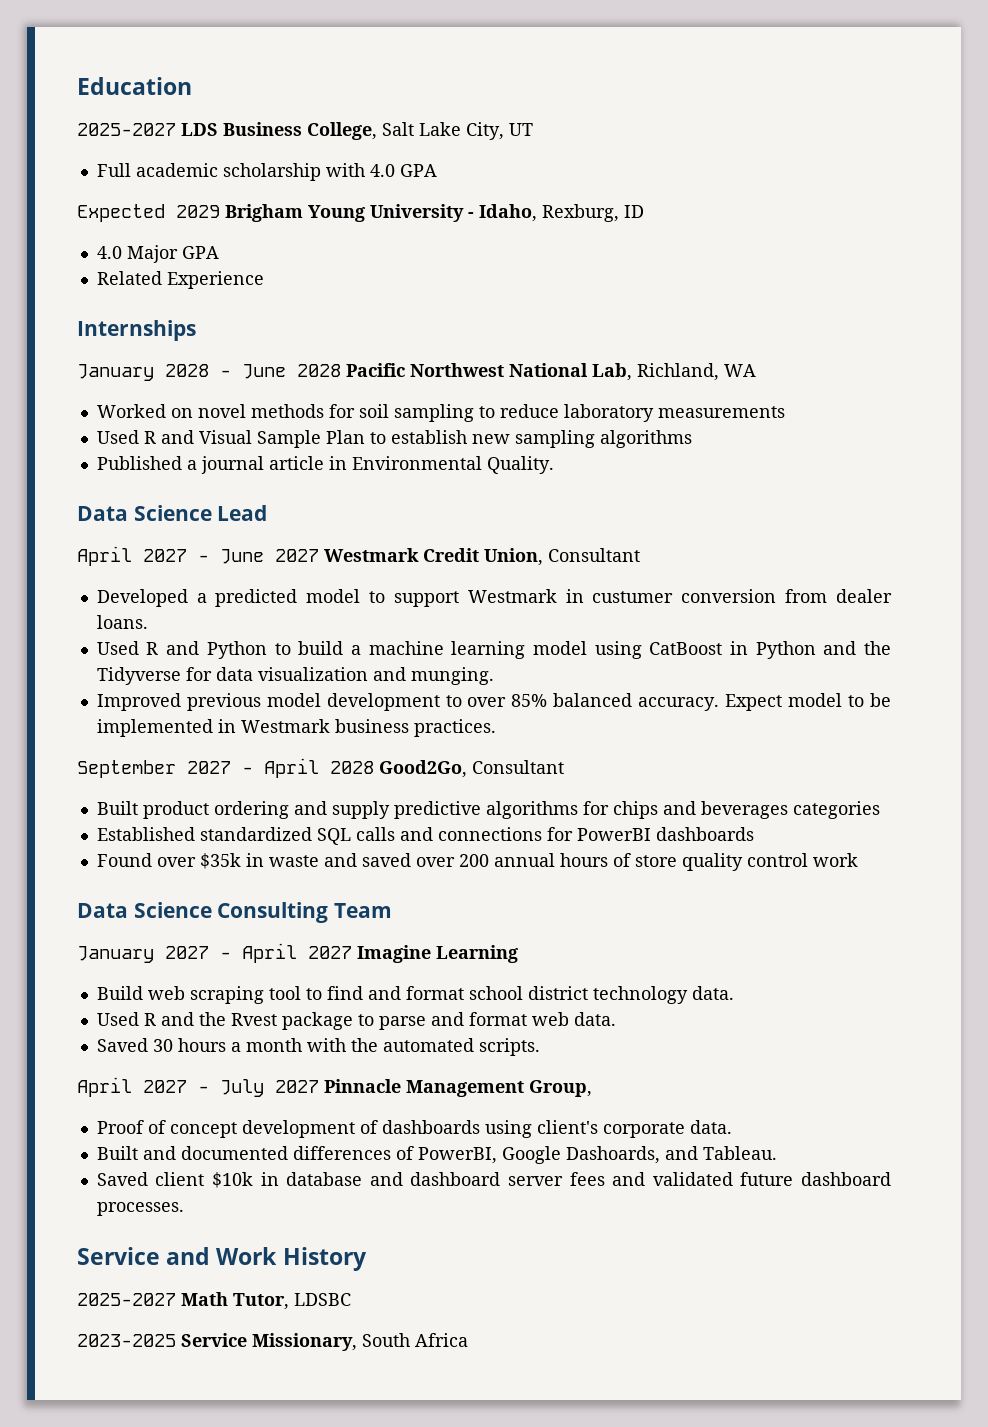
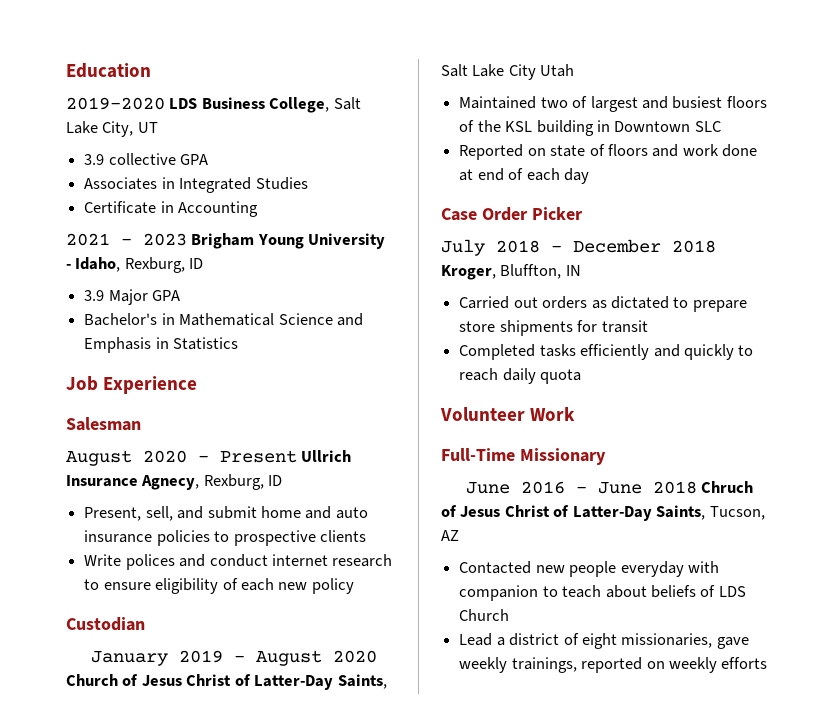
[77,123,176,136] 2025-2027 -> [66,97,165,110] 2019-2020
[96,163,437,181] [77,204,220,222] Full academic scholarship with 4.0 GPA // Expected 2029 -> [84,153,209,165] [84,177,308,193] [84,201,259,217] [66,233,187,246] 3.9 collective GPA // Associates in Integrated Studies // Certificate in Accounting // 2021 - 2023
[96,246,122,259] 4.0 -> [84,290,105,301] 3.9
[96,271,264,289] [77,320,196,341] [77,363,756,381] [96,404,785,422] [96,430,692,448] [96,456,554,474] [77,505,268,521] [77,546,640,566] [96,589,892,607] [96,615,148,629] [96,641,891,659] [96,667,494,685] [96,693,892,711] [96,719,496,737] [77,758,564,778] [96,801,880,819] [96,827,754,845] [96,853,858,871] [77,902,392,923] [77,943,518,963] [96,986,734,1004] [96,1012,616,1030] [96,1038,540,1056] [77,1077,592,1097] [96,1120,732,1138] [96,1146,777,1164] [96,1172,892,1188] [96,1202,184,1216] [77,1247,367,1271] [77,1292,351,1310] [77,1333,468,1351] Related Experience // Internships // January 2028 - June 2028 Pacific Northwest National Lab, Richland, WA // Worked on novel methods for soil sampling to reduce laboratory measurements // Used R and Visual Sample Plan to establish new sampling algorithms // Published a journal article in Environmental Quality. // Data Science Lead // April 2027 - June 2027 Westmark Credit Union, Consultant // Developed a predicted model to support Westmark in custumer conversion from dealer loans. // Used R and Python to build a machine learning model using CatBoost in Python and the Tidyverse for data visualization and munging. // Improved previous model development to over 85% balanced accuracy. Expect model to be implemented in Westmark business practices. // September 2027 - April 2028 Good2Go, Consultant // Built product ordering and supply predictive algorithms for chips and beverages categories // Established standardized SQL calls and connections for PowerBI dashboards // Found over $35k in waste and saved over 200 annual hours of store quality control work // Data Science Consulting Team // January 2027 - April 2027 Imagine Learning // Build web scraping tool to find and format school district technology data. // Used R and the Rvest package to parse and format web data. // Saved 30 hours a month with the automated scripts. // April 2027 - July 2027 Pinnacle Management Group, // Proof of concept development of dashboards using client's corporate data. // Built and documented differences of PowerBI, Google Dashoards, and Tableau. // Saved client $10k in database and dashboard server fees and validated future dashboard processes. // Service and Work History // 2025-2027 Math Tutor, LDSBC // 2023-2025 Service Missionary, South Africa -> [84,313,363,326] [84,337,239,353] [66,376,198,394] [66,417,141,431] [66,450,352,466] [66,474,283,490] [84,506,368,521] [84,530,366,546] [84,554,393,570] [84,578,354,594] [66,617,145,631] [90,650,377,666] [66,674,387,690] [441,64,575,80] [459,96,767,112] [459,120,721,136] [459,144,758,160] [459,168,589,184] [441,207,583,221] [441,239,716,256] [441,264,581,280] [459,296,747,312] [459,320,648,336] [459,344,754,360] [459,368,582,384] [440,407,576,421] [441,448,606,465] [465,481,753,494] [441,505,765,521] [441,530,459,541] [459,561,719,577] [459,585,746,601] [459,609,510,621] [459,633,749,649] [459,657,768,673] Bachelor's in Mathematical Science and Emphasis in Statistics // Job Experience // Salesman // August 2020 - Present Ullrich Insurance Agnecy, Rexburg, ID // Present, sell, and submit home and auto insurance policies to prospective clients // Write polices and conduct internet research to ensure eligibility of each new policy // Custodian // January 2019 - August 2020 Church of Jesus Christ of Latter-Day Saints, Salt Lake City Utah // Maintained two of largest and busiest floors of the KSL building in Downtown SLC // Reported on state of floors and work done at end of each day // Case Order Picker // July 2018 - December 2018 Kroger, Bluffton, IN // Carried out orders as dictated to prepare store shipments for transit // Completed tasks efficiently and quickly to reach daily quota // Volunteer Work // Full-Time Missionary // June 2016 - June 2018 Chruch of Jesus Christ of Latter-Day Saints, Tucson, AZ // Contacted new people everyday with companion to teach about beliefs of LDS Church // Lead a district of eight missionaries, gave weekly trainings, reported on weekly efforts

